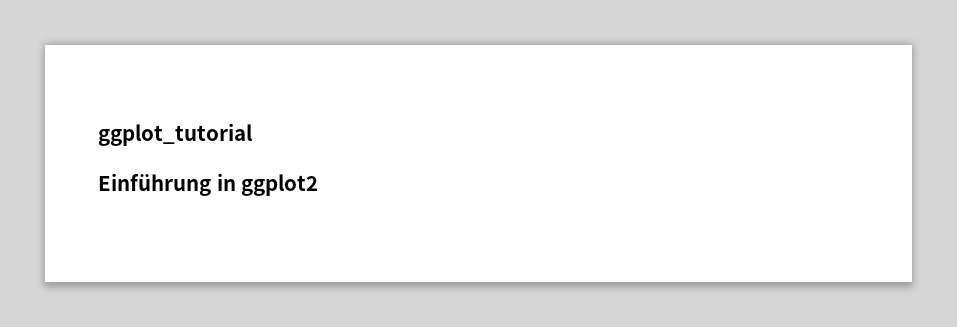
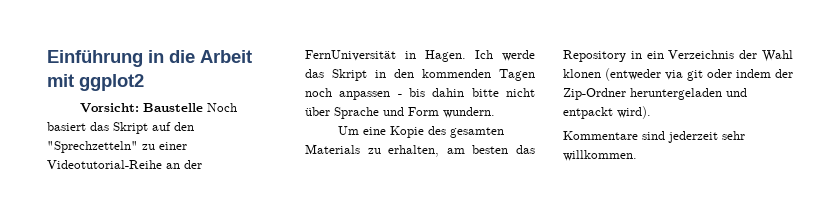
[98,123,252,146] ggplot_tutorial // -> (47, 58) none
[241,174,319,196] ggplot2 -> [169,50,252,63] [47,74,144,91] [80,103,238,113] [47,122,194,134] [47,141,187,153] [47,160,202,169] [305,50,535,62] [305,69,535,81] [305,88,535,100] [305,107,495,119] [338,126,505,138] [305,144,535,157] [563,50,793,62] [563,68,793,81] [563,88,747,100] [563,106,651,119] [563,131,745,143] [563,150,637,161] die Arbeit mit ggplot2 // Vorsicht: Baustelle Noch basiert das Skript auf den "Sprechzetteln" zu einer Videotutorial-Reihe an der FernUniversität in Hagen. Ich werde das Skript in den kommenden Tagen noch anpassen - bis dahin bitte nicht über Sprache und Form wundern. // Um eine Kopie des gesamten Materials zu erhalten, am besten das Repository in ein Verzeichnis der Wahl klonen (entweder via git oder indem der Zip-Ordner heruntergeladen und entpackt wird). // Kommentare sind jederzeit sehr willkommen.

